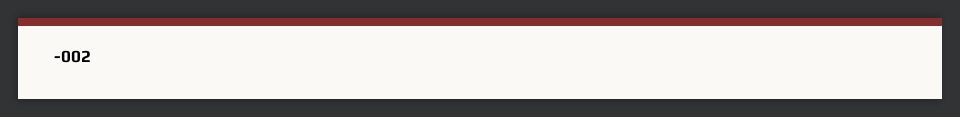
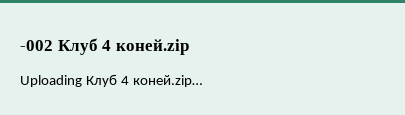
(91, 56) none -> [57,38,189,55] [20,74,202,87] Клуб 4 коней.zip // Uploading Клуб 4 коней.zip…

